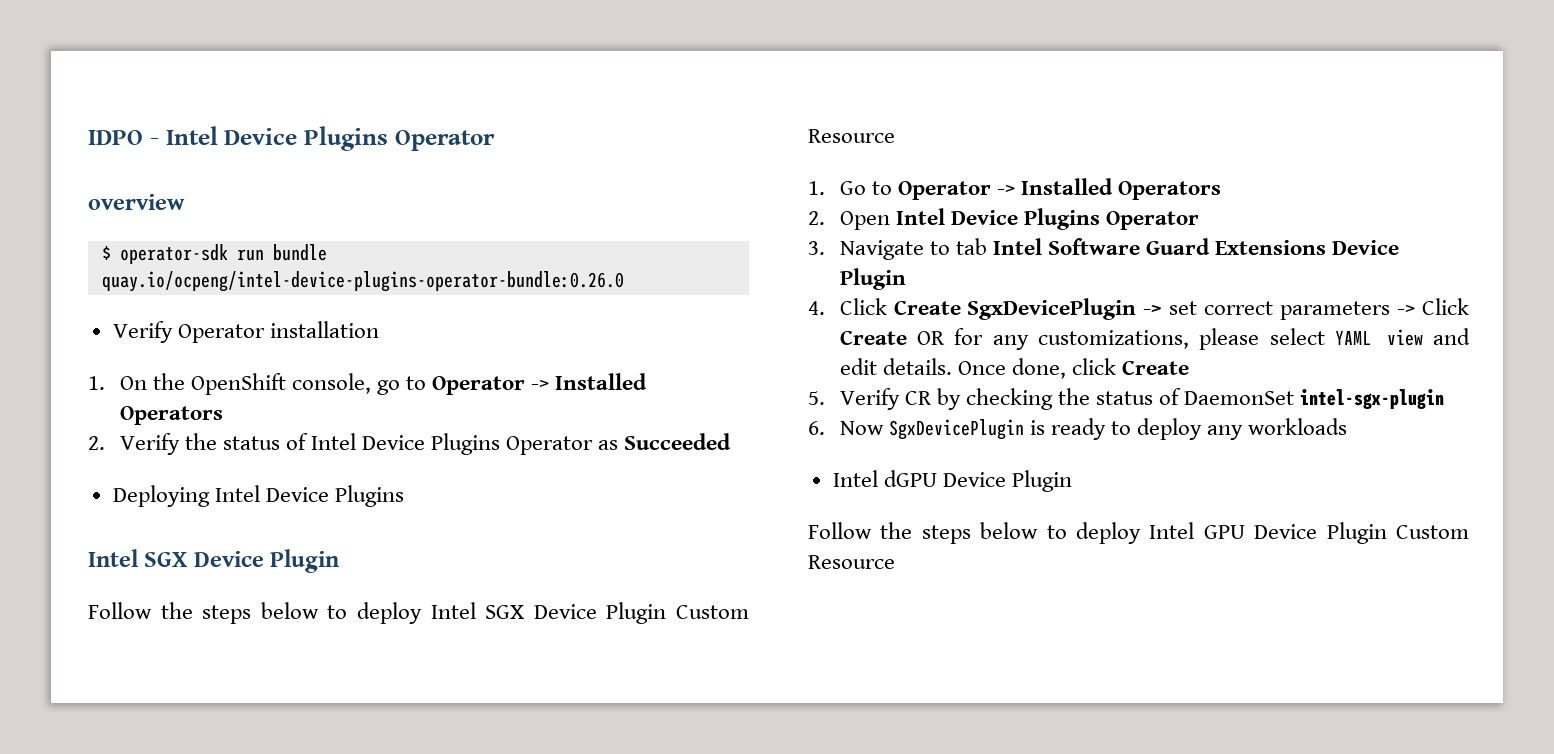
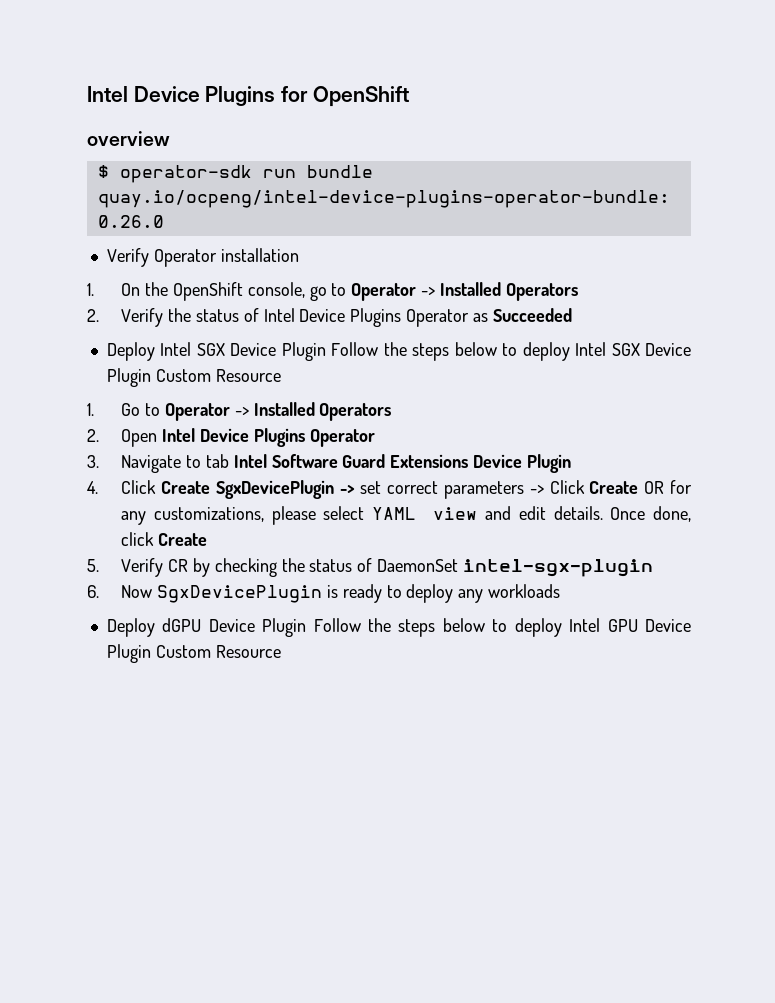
[88,126,495,151] IDPO - Intel Device Plugins Operator -> [87,86,409,107] Intel Device Plugins for OpenShift
[112,485,404,507] [88,549,340,573] Deploying Intel Device Plugins // Intel SGX Device Plugin // -> [106,342,326,361] Deploy Intel SGX Device Plugin
[832,470,878,487] Intel -> [106,618,155,637] Deploy
(1072, 481) // -> (307, 627) none

